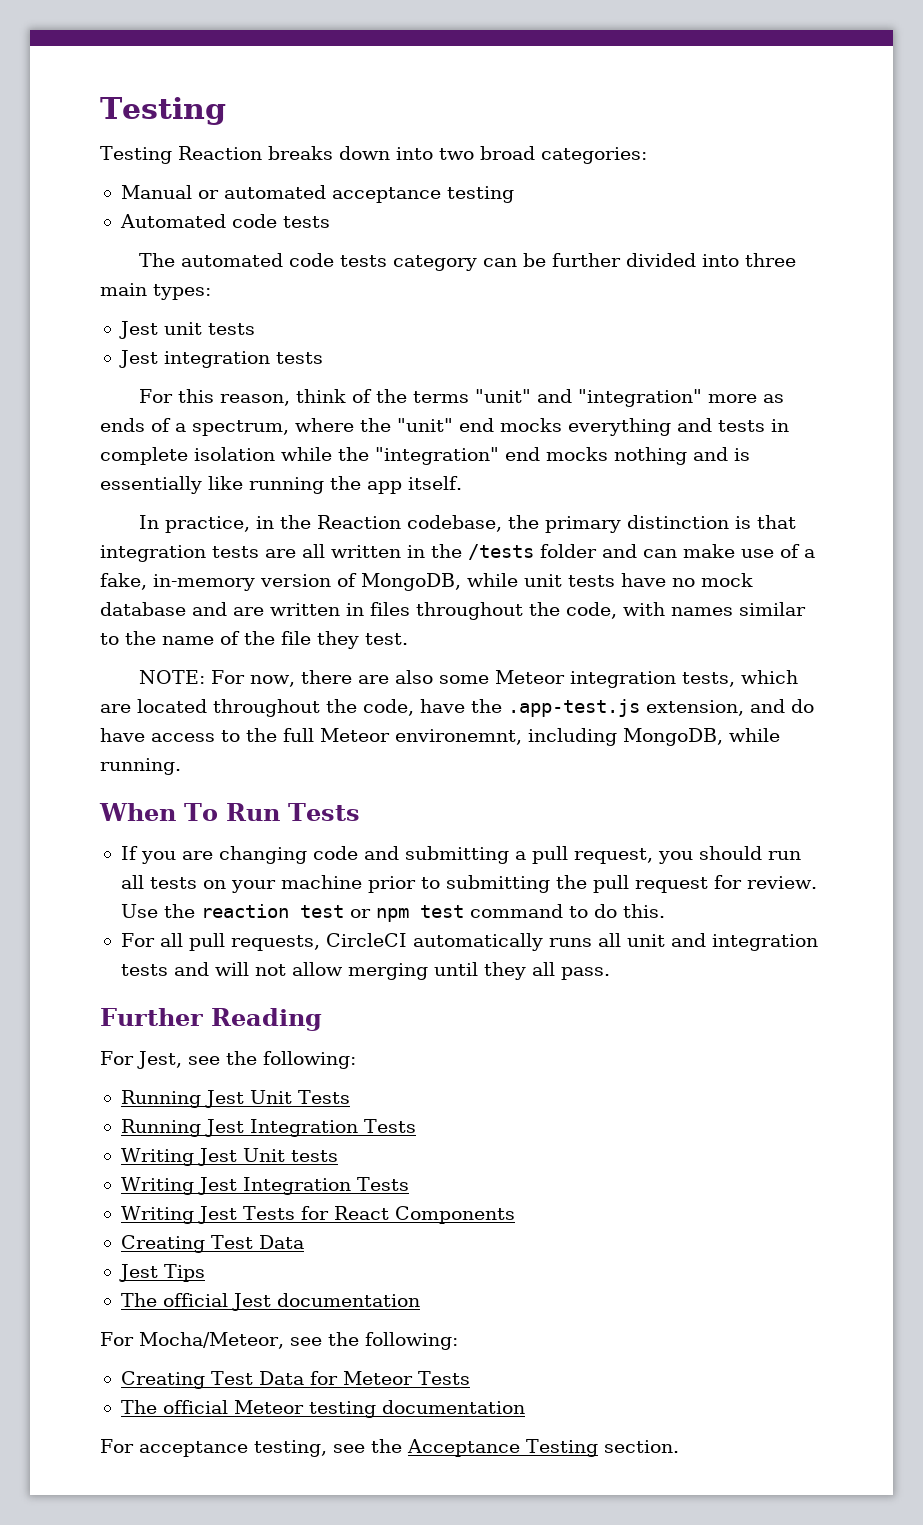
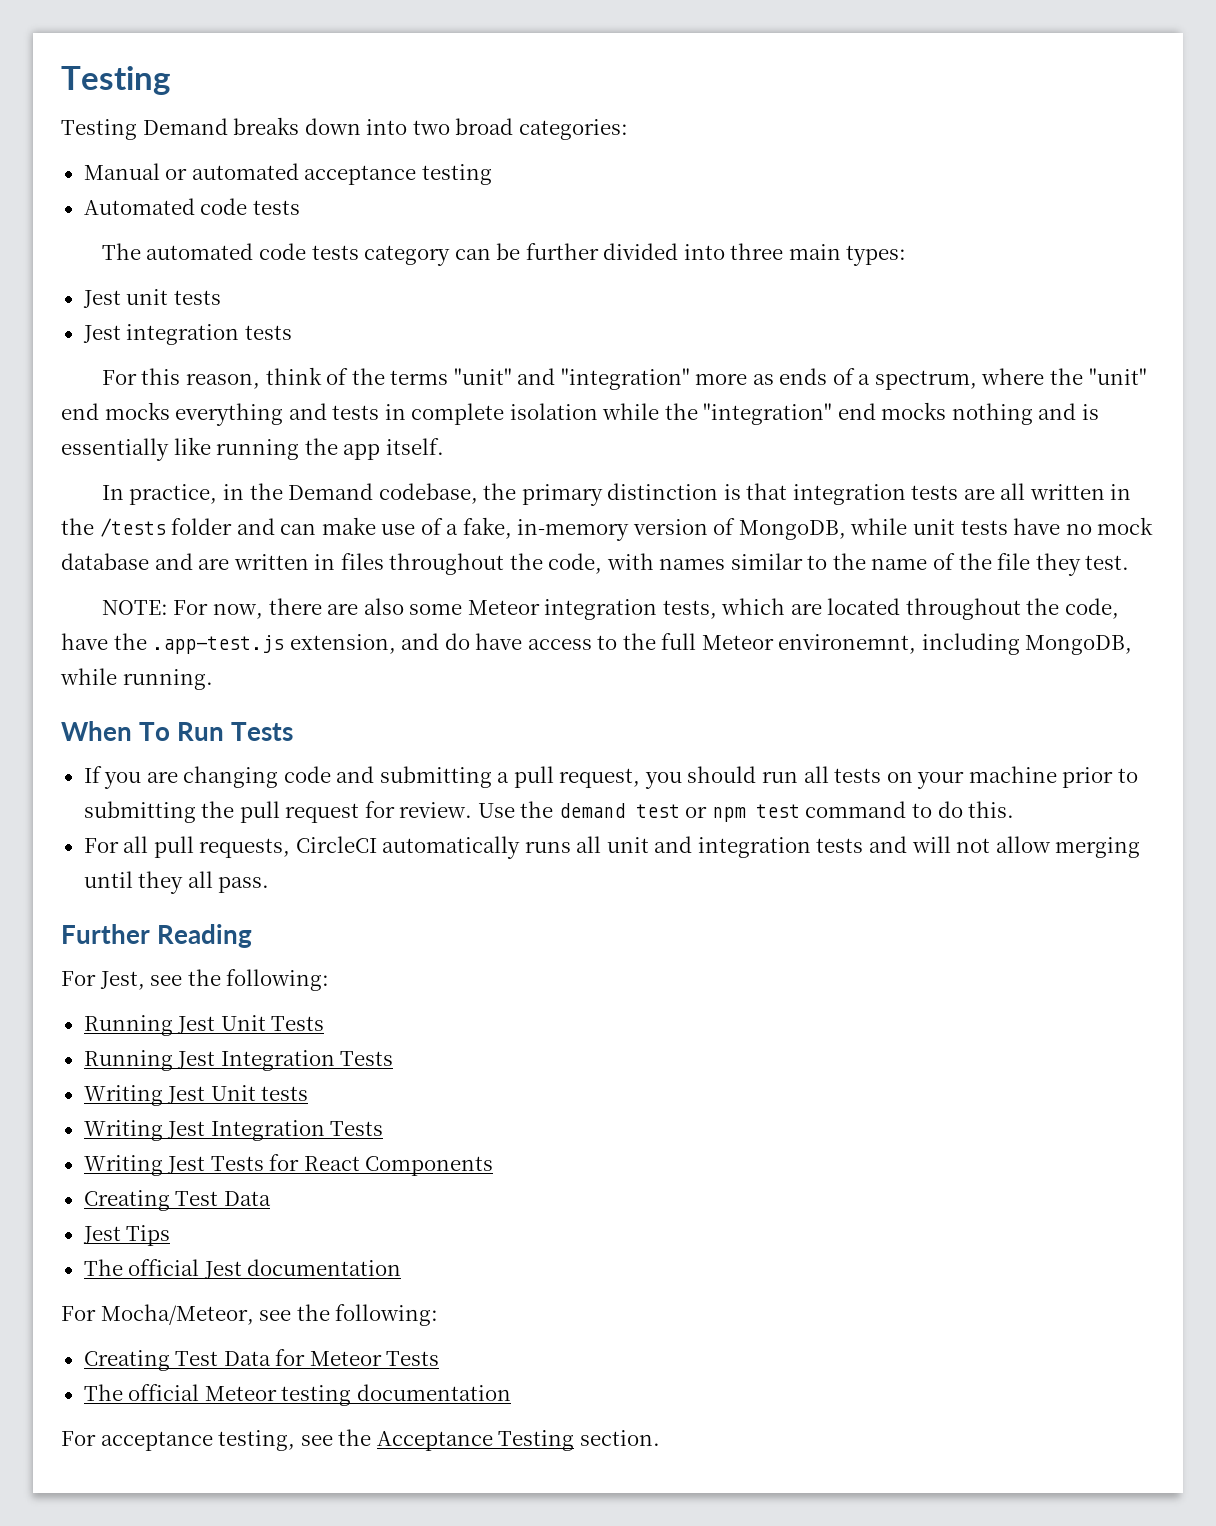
[177,146,262,160] Reaction -> [142,118,228,135] Demand
[316,515,401,529] Reaction -> [288,483,374,500] Demand
[200,904,289,918] reaction -> [558,803,625,818] demand

